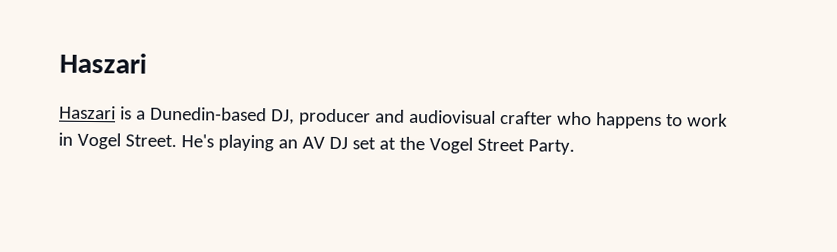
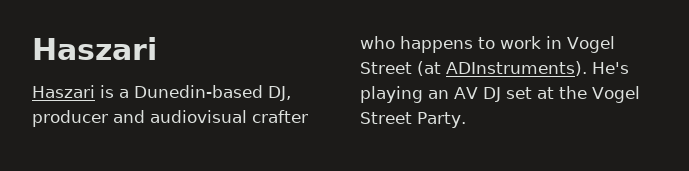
[124,134,177,148] Street. -> [360,61,587,76] Street (at ADInstruments).

